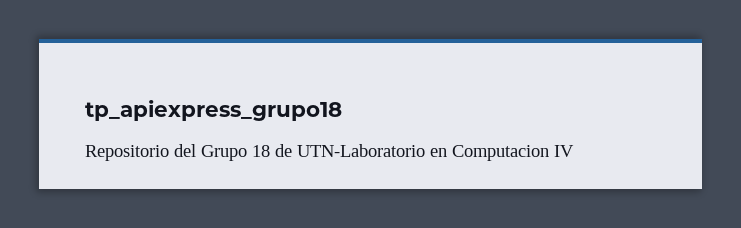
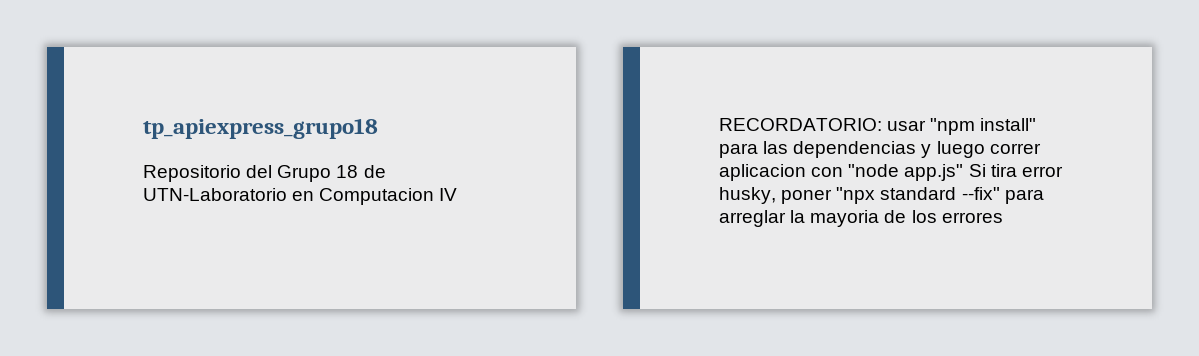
(574, 151) none -> [719,118,1037,135] [719,141,1041,158] [719,164,1063,181] [719,187,1044,204] [719,210,1003,227] RECORDATORIO: usar "npm install" para las dependencias y luego correr aplicacion con "node app.js" Si tira error husky, poner "npx standard --fix" para arreglar la mayoria de los errores

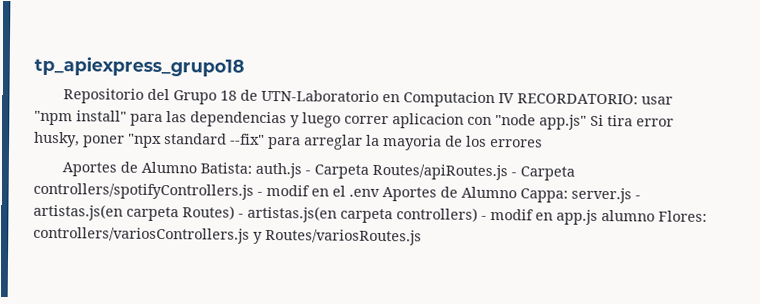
(1003, 217) none -> [62,161,576,181] [33,182,641,204] [33,203,707,225] [33,226,422,246] // Aportes de Alumno Batista: auth.js - Carpeta Routes/apiRoutes.js - Carpeta controllers/spotifyControllers.js - modif en el .env Aportes de Alumno Cappa: server.js - artistas.js(en carpeta Routes) - artistas.js(en carpeta controllers) - modif en app.js alumno Flores: controllers/variosControllers.js y Routes/variosRoutes.js

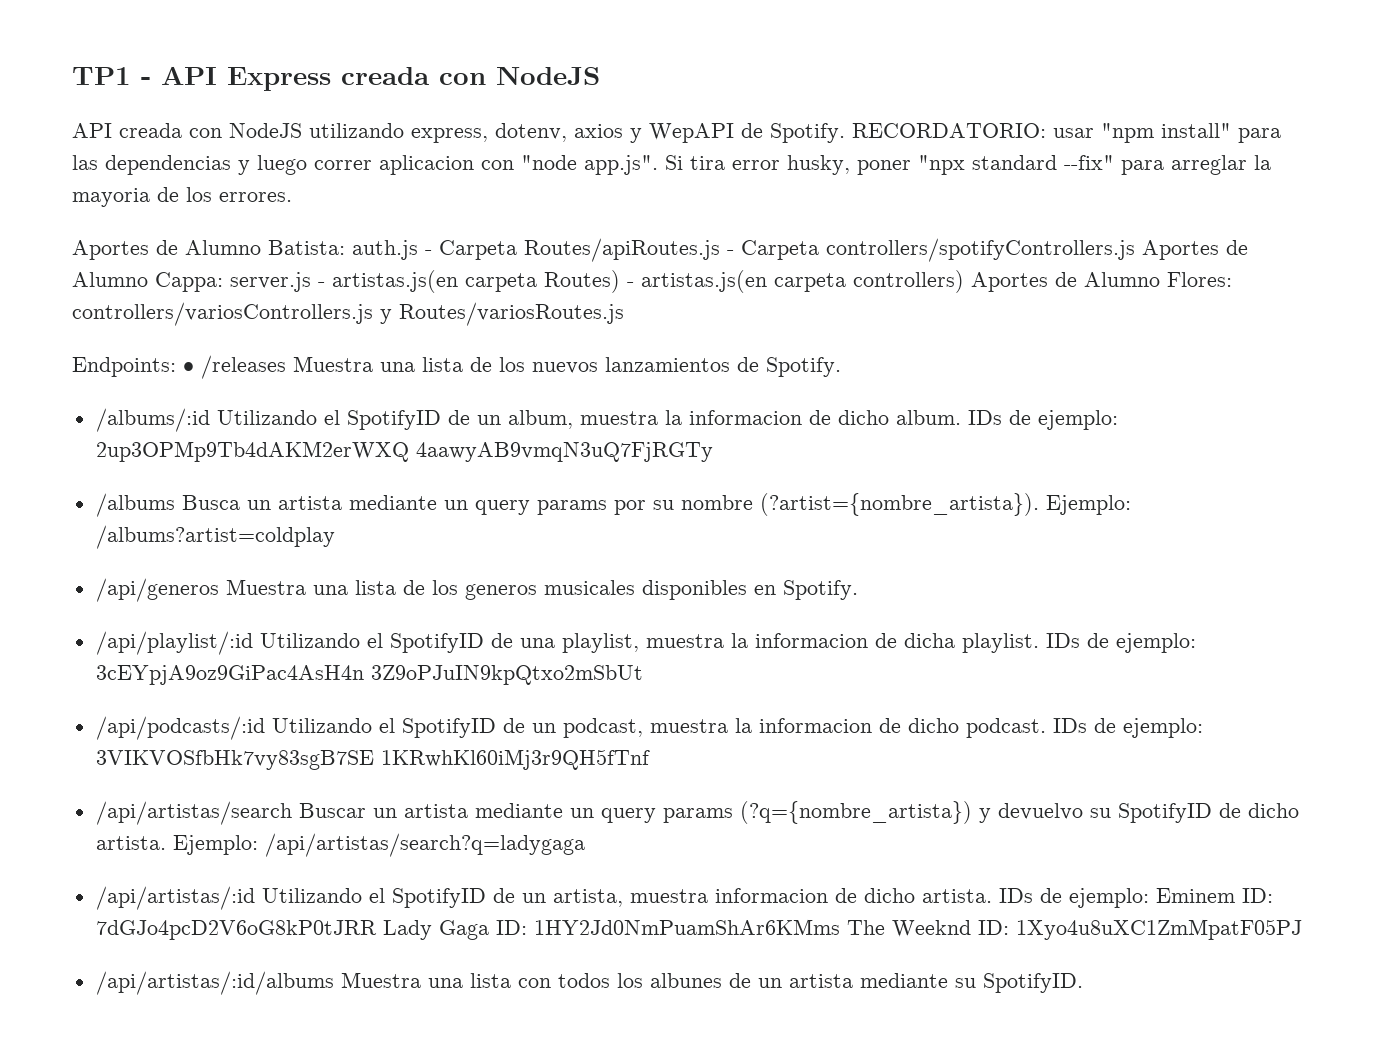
[34,55,245,77] [63,88,515,108] tp_apiexpress_grupo18 // Repositorio del Grupo 18 de UTN-Laboratorio en Computacion IV -> [72,66,600,91] [72,123,845,143] TP1 - API Express creada con NodeJS // API creada con NodeJS utilizando express, dotenv, axios y WepAPI de Spotify.
[539,114,587,130] app.js" -> [584,155,658,175] app.js".
[490,138,543,148] errores -> [219,192,292,202] errores.
[257,184,380,197] - modif en el .env -> (1135, 250) none
[481,209,655,225] - modif en app.js alumno -> [971,272,1160,292] Aportes de Alumno
(422, 237) none -> [72,355,841,379] [95,408,1118,432] [95,441,713,462] [95,493,1131,517] [95,525,335,549] [95,578,858,602] [95,631,1196,655] [95,665,643,685] [95,716,1203,740] [95,749,650,770] [95,801,1299,825] [95,833,585,857] [95,886,1273,910] [95,919,1302,940] [95,971,1083,995] // Endpoints: • /releases Muestra una lista de los nuevos lanzamientos de Spotify. // /albums/:id Utilizando el SpotifyID de un album, muestra la informacion de dicho album. IDs de ejemplo: 2up3OPMp9Tb4dAKM2erWXQ 4aawyAB9vmqN3uQ7FjRGTy // /albums Busca un artista mediante un query params por su nombre (?artist={nombre_artista}). Ejemplo: /albums?artist=coldplay // /api/generos Muestra una lista de los generos musicales disponibles en Spotify. // /api/playlist/:id Utilizando el SpotifyID de una playlist, muestra la informacion de dicha playlist. IDs de ejemplo: 3cEYpjA9oz9GiPac4AsH4n 3Z9oPJuIN9kpQtxo2mSbUt // /api/podcasts/:id Utilizando el SpotifyID de un podcast, muestra la informacion de dicho podcast. IDs de ejemplo: 3VIKVOSfbHk7vy83sgB7SE 1KRwhKl60iMj3r9QH5fTnf // /api/artistas/search Buscar un artista mediante un query params (?q={nombre_artista}) y devuelvo su SpotifyID de dicho artista. Ejemplo: /api/artistas/search?q=ladygaga // /api/artistas/:id Utilizando el SpotifyID de un artista, muestra informacion de dicho artista. IDs de ejemplo: Eminem ID: 7dGJo4pcD2V6oG8kP0tJRR Lady Gaga ID: 1HY2Jd0NmPuamShAr6KMms The Weeknd ID: 1Xyo4u8uXC1ZmMpatF05PJ // /api/artistas/:id/albums Muestra una lista con todos los albunes de un artista mediante su SpotifyID.

